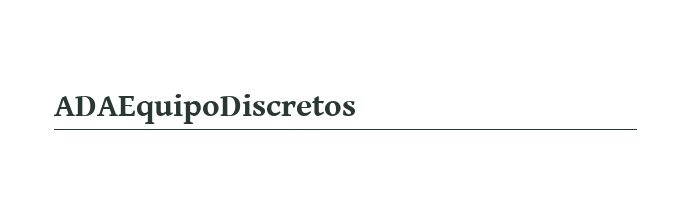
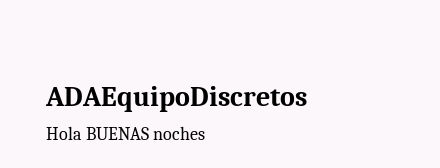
(356, 109) none -> [46,126,206,140] // Hola BUENAS noches

